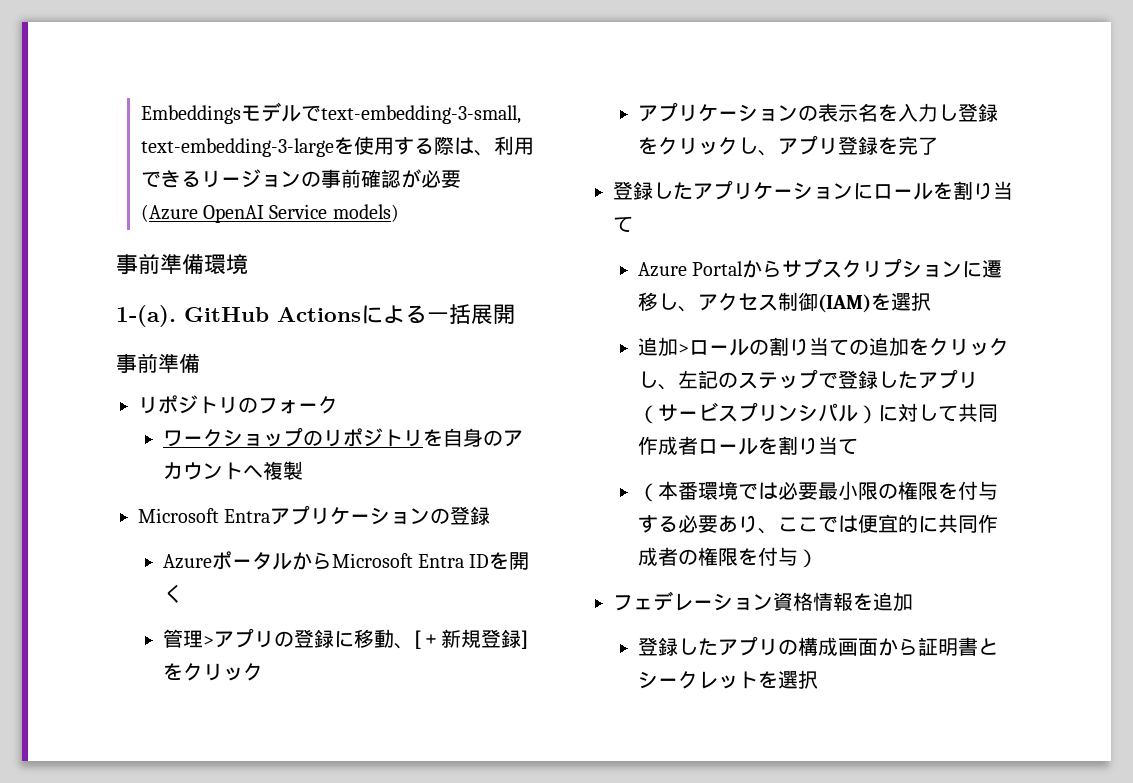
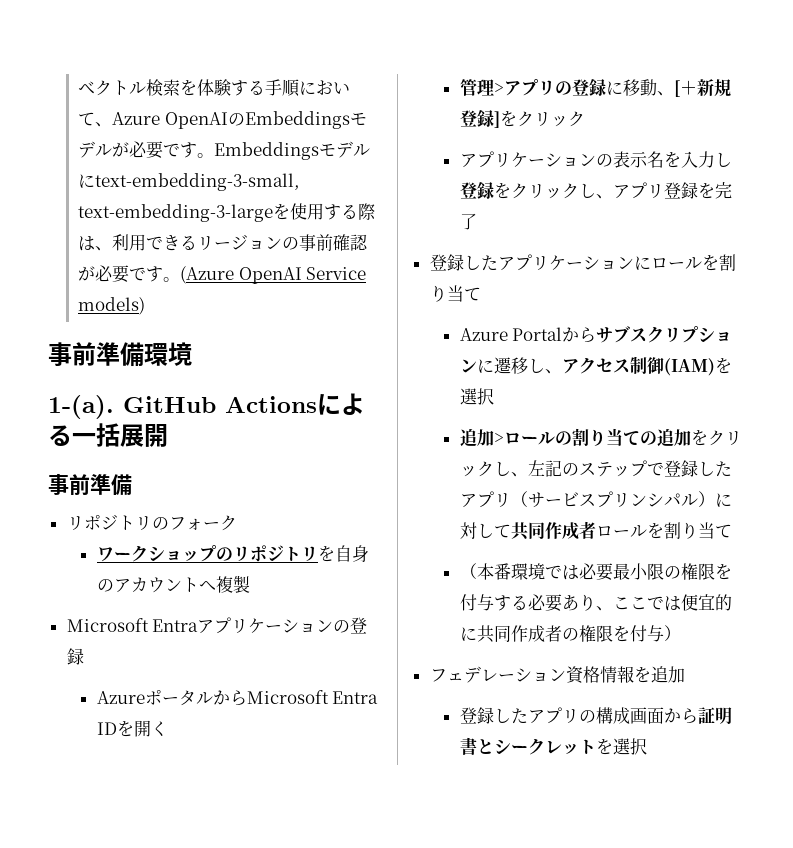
[140,102,321,124] Embeddingsモデルで -> [78,79,351,97] [78,111,367,129] [78,141,371,160] [78,174,96,188] ベクトル検索を体験する手順において、Azure OpenAIのEmbeddingsモデルが必要です。Embeddingsモデルに
(461, 179) // -> [129,266,181,282] です。

